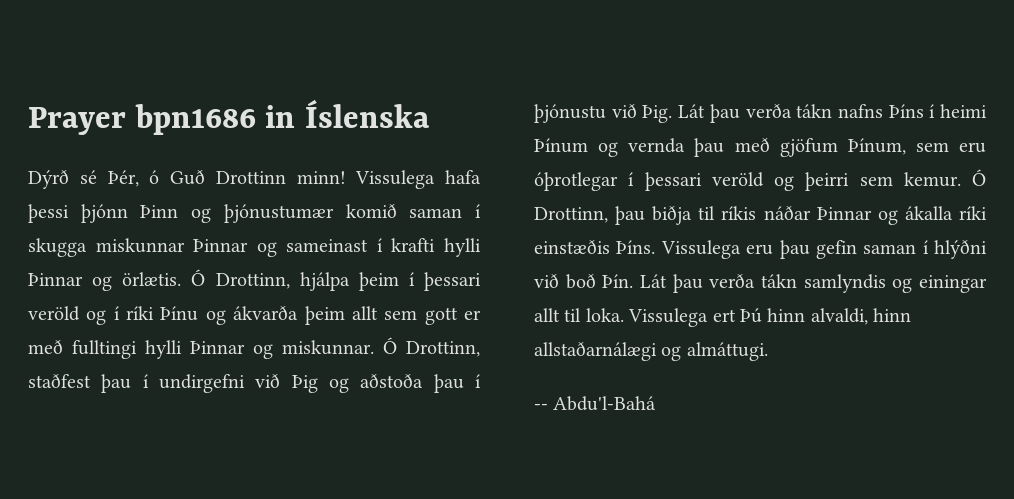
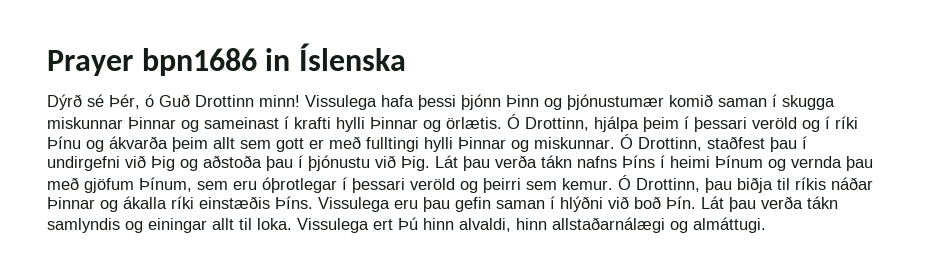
[534,396,657,411] // -- Abdu'l-Bahá -> (766, 225) none

